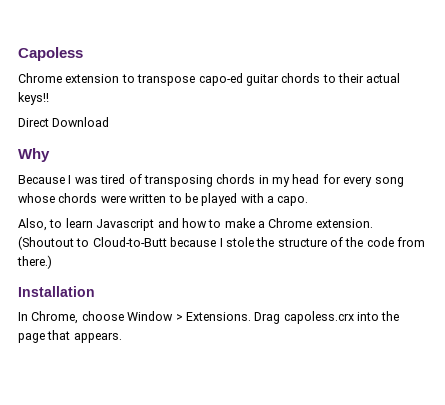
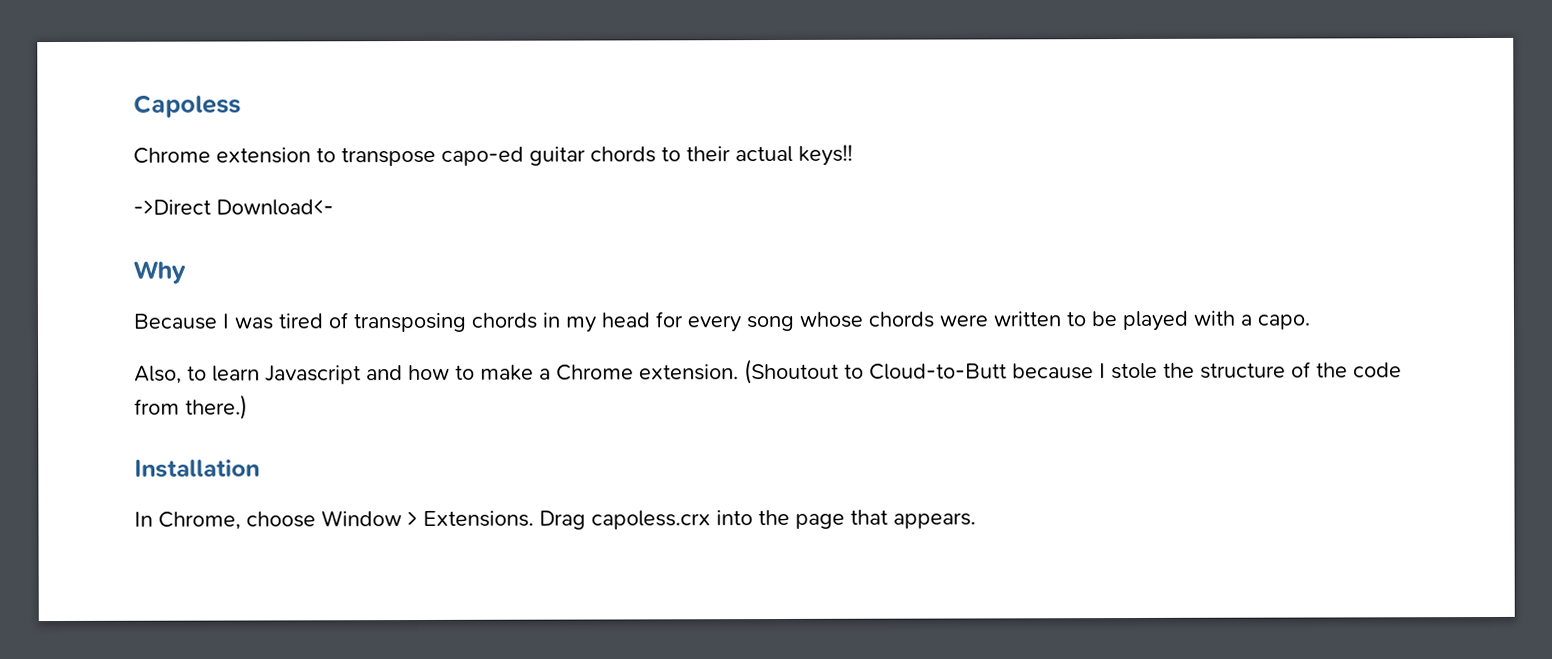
[18,117,110,127] Direct Download -> [133,199,334,216] ->Direct Download<-

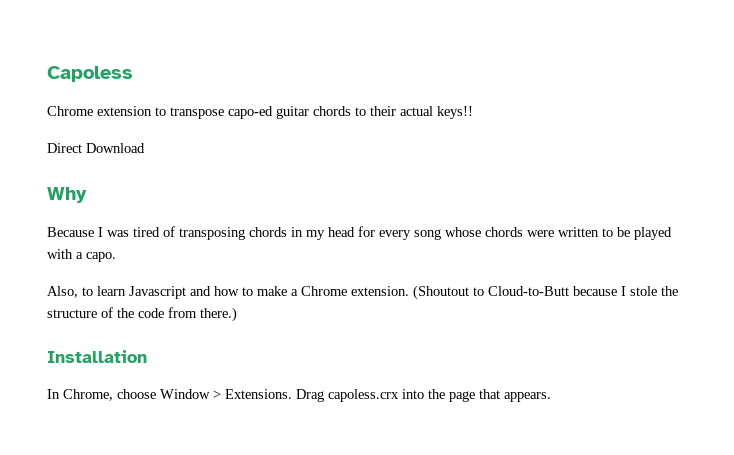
[133,199,334,216] ->Direct Download<- -> [47,143,145,153] Direct Download

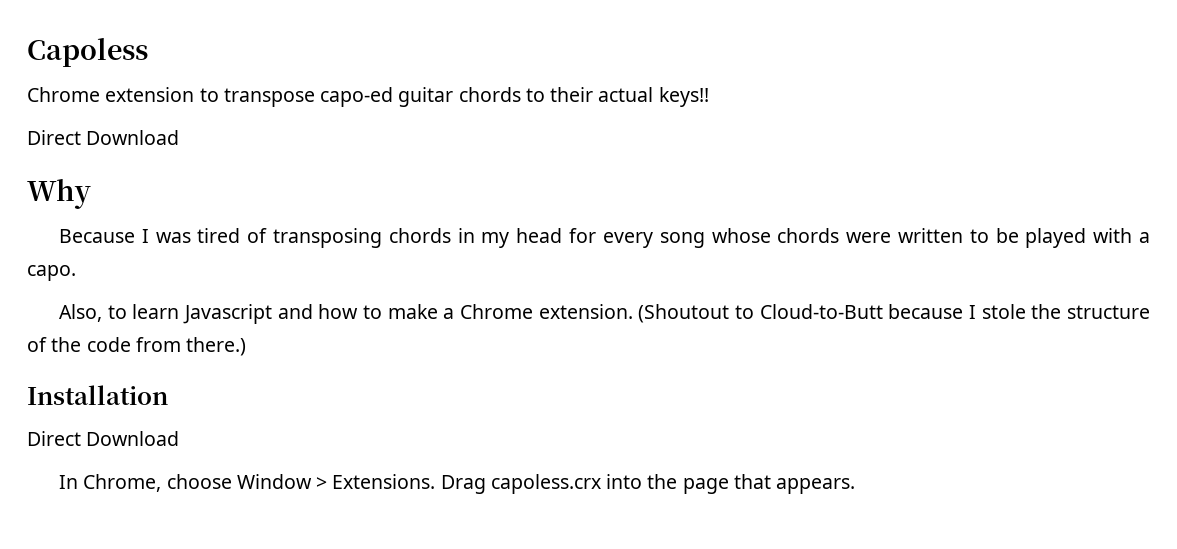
(147, 356) none -> [27,431,180,446] // Direct Download

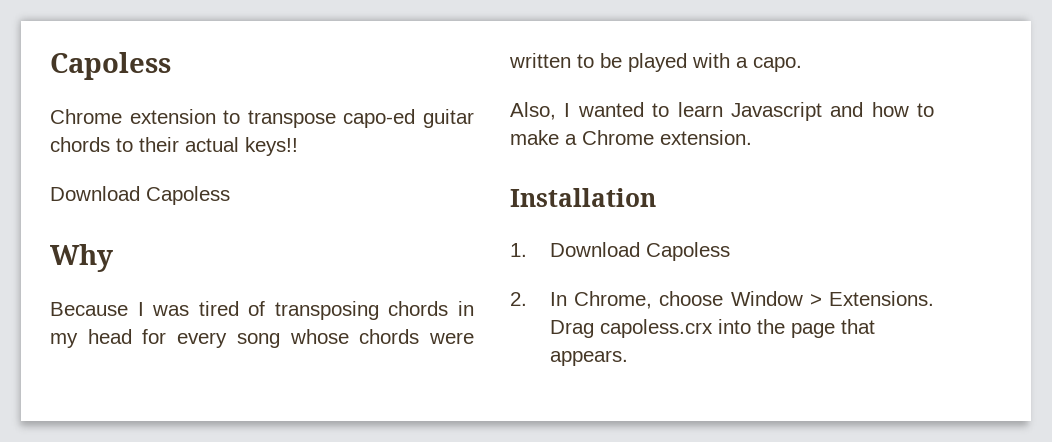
[27,130,180,145] Direct Download -> [50,186,230,205] Download Capoless
(102, 313) none -> [564,102,644,117] I wanted
[638,304,1151,323] [27,337,247,356] (Shoutout to Cloud-to-Butt because I stole the structure of the code from there.) -> (752, 137) none
[27,431,180,446] Direct Download // -> [510,242,731,261] [510,292,527,306] 1. Download Capoless // 2.

